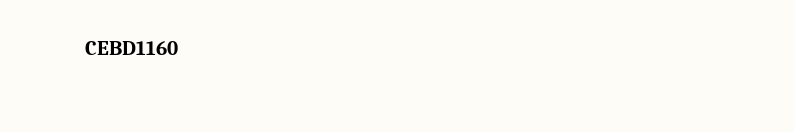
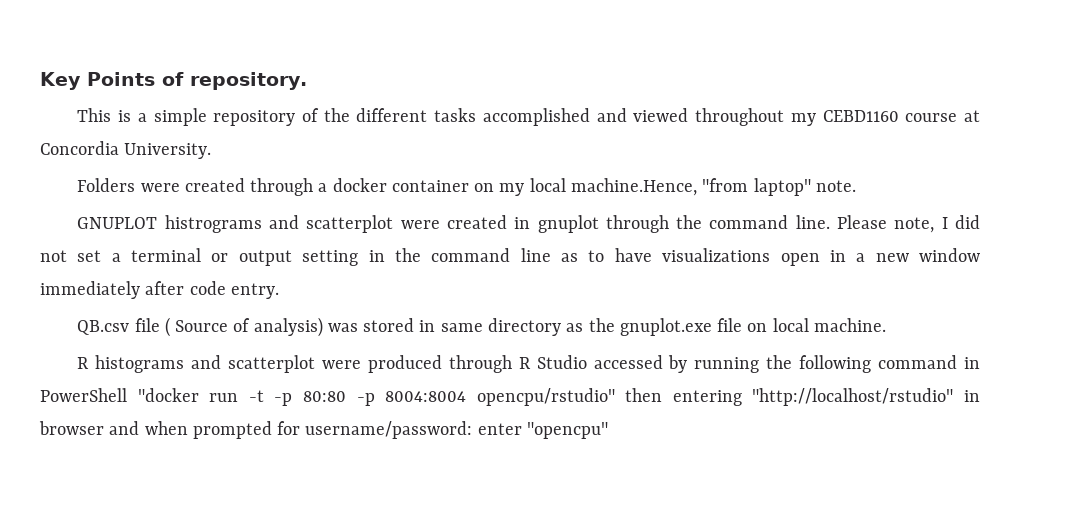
[85,41,178,55] CEBD1160 -> [40,72,307,90] [77,108,980,126] [40,141,212,159] [77,178,856,196] [77,215,981,233] [40,248,980,266] [40,281,279,299] [77,317,886,337] [77,355,981,373] [40,388,981,406] [39,421,608,439] Key Points of repository. // This is a simple repository of the different tasks accomplished and viewed throughout my CEBD1160 course at Concordia University. // Folders were created through a docker container on my local machine.Hence, "from laptop" note. // GNUPLOT histrograms and scatterplot were created in gnuplot through the command line. Please note, I did not set a terminal or output setting in the command line as to have visualizations open in a new window immediately after code entry. // QB.csv file ( Source of analysis) was stored in same directory as the gnuplot.exe file on local machine. // R histograms and scatterplot were produced through R Studio accessed by running the following command in PowerShell "docker run -t -p 80:80 -p 8004:8004 opencpu/rstudio" then entering "http://localhost/rstudio" in browser and when prompted for username/password: enter "opencpu"

